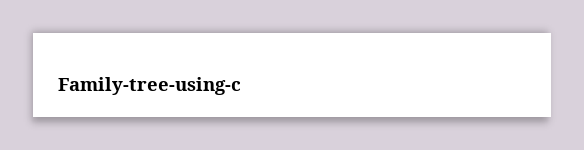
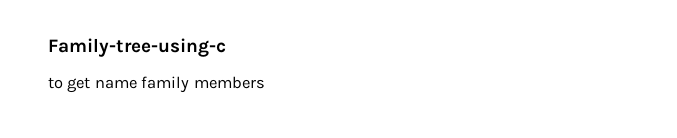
(241, 86) none -> [48,76,265,93] // to get name family members

